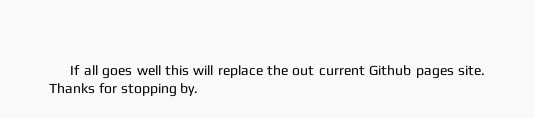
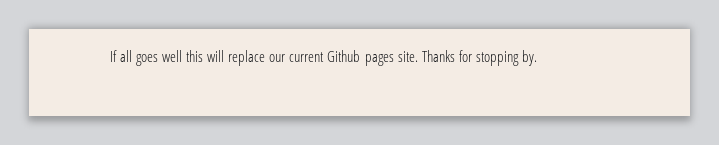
[267,65,315,76] the out -> [269,54,286,62] our

